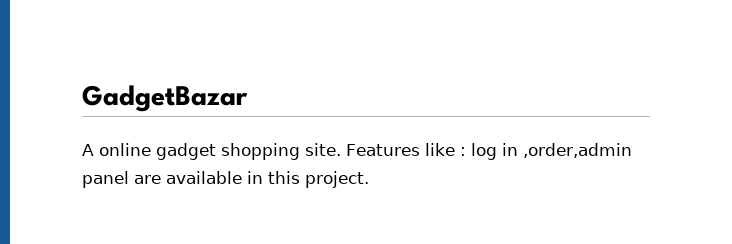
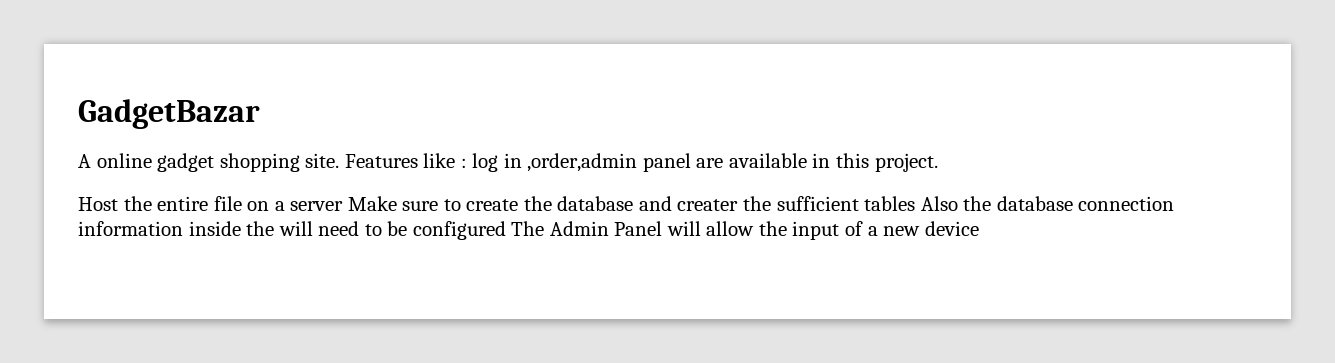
(369, 179) none -> [78,196,1175,211] [78,221,979,240] // Host the entire file on a server Make sure to create the database and creater the sufficient tables Also the database connection information inside the will need to be configured The Admin Panel will allow the input of a new device

